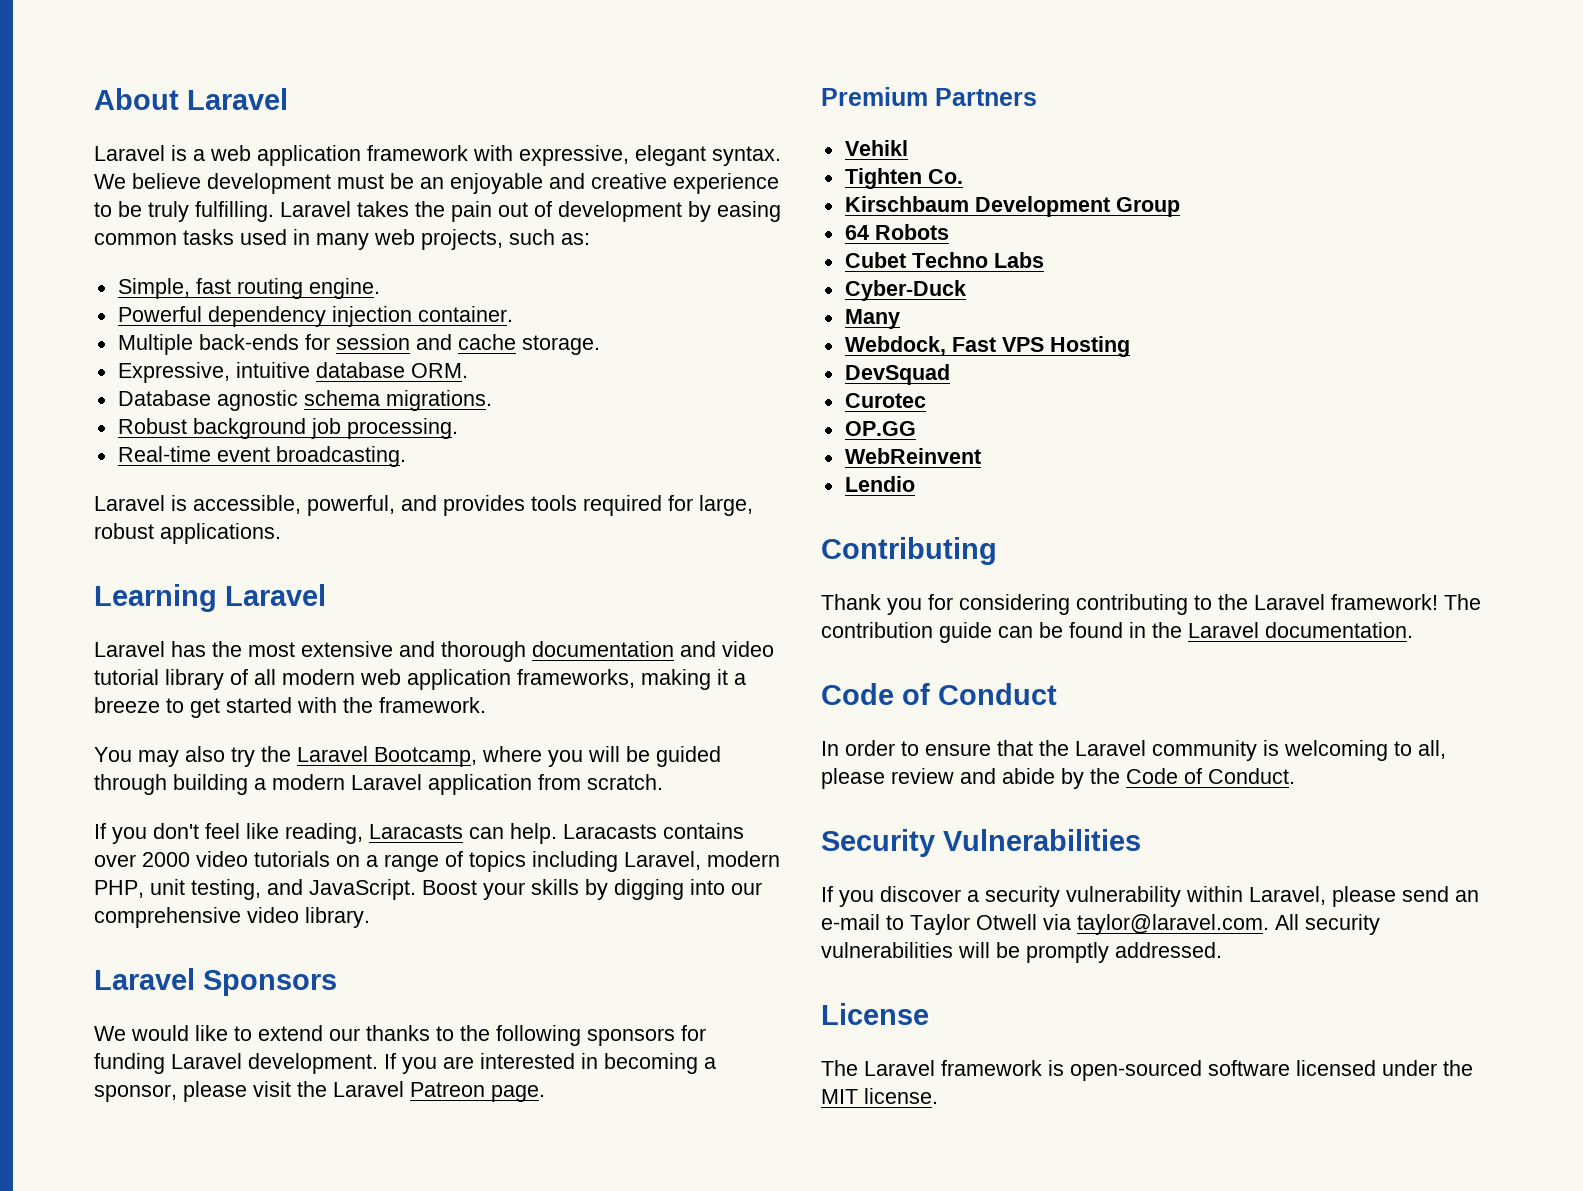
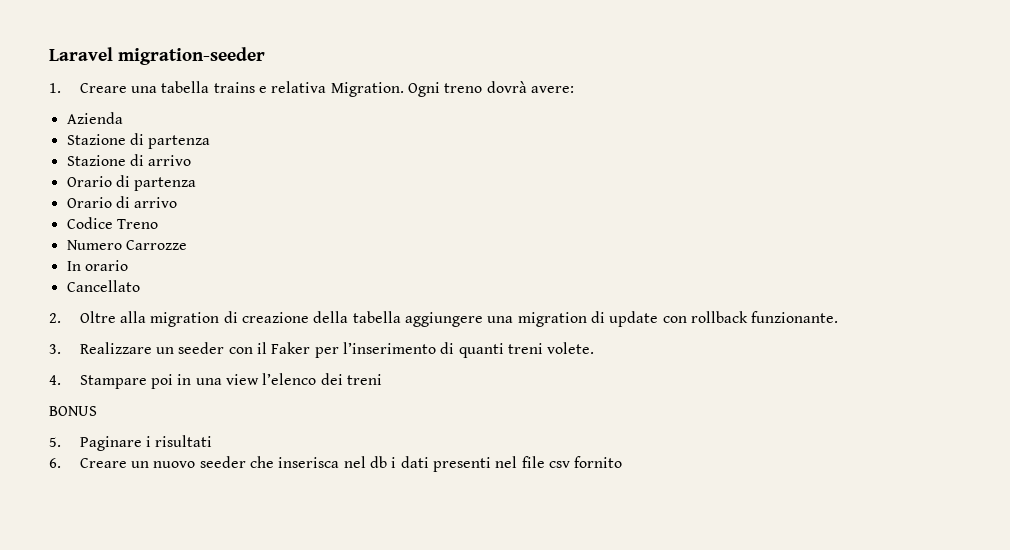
[94,88,288,110] [94,145,781,166] [94,173,779,194] [94,201,781,222] [94,229,590,250] [117,278,380,299] [117,306,513,327] [117,334,600,355] [117,362,468,383] [117,390,492,411] [117,418,458,439] [117,446,406,467] [94,495,753,516] [94,523,281,544] [94,584,326,612] [94,641,774,662] [94,669,746,690] [94,697,486,718] [94,746,721,767] [94,774,663,795] [94,823,744,844] [94,851,780,872] [94,879,762,900] [94,907,370,928] [94,968,337,996] [94,1025,706,1046] [94,1053,716,1074] [94,1081,545,1102] [821,87,1037,106] [844,140,908,156] [844,168,963,189] [844,196,1180,217] [844,224,949,240] [844,252,1044,268] [844,280,966,301] [844,309,900,329] [844,336,1130,357] [844,364,950,385] [844,393,926,408] [844,421,916,436] [844,448,981,464] [844,476,915,492] [821,537,997,565] [821,594,1481,615] [821,622,1413,643] [821,683,1057,705] [821,740,1446,761] [821,768,1295,789] [821,829,1141,857] [821,886,1479,907] [821,914,1380,935] [821,942,1222,963] [821,1003,929,1025] [821,1060,1473,1081] [821,1088,938,1104] About Laravel // Laravel is a web application framework with expressive, elegant syntax. We believe development must be an enjoyable and creative experience to be truly fulfilling. Laravel takes the pain out of development by easing common tasks used in many web projects, such as: // Simple, fast routing engine. // Powerful dependency injection container. // Multiple back-ends for session and cache storage. // Expressive, intuitive database ORM. // Database agnostic schema migrations. // Robust background job processing. // Real-time event broadcasting. // Laravel is accessible, powerful, and provides tools required for large, robust applications. // Learning Laravel // Laravel has the most extensive and thorough documentation and video tutorial library of all modern web application frameworks, making it a breeze to get started with the framework. // You may also try the Laravel Bootcamp, where you will be guided through building a modern Laravel application from scratch. // If you don't feel like reading, Laracasts can help. Laracasts contains over 2000 video tutorials on a range of topics including Laravel, modern PHP, unit testing, and JavaScript. Boost your skills by digging into our comprehensive video library. // Laravel Sponsors // We would like to extend our thanks to the following sponsors for funding Laravel development. If you are interested in becoming a sponsor, please visit the Laravel Patreon page. // Premium Partners // Vehikl // Tighten Co. // Kirschbaum Development Group // 64 Robots // Cubet Techno Labs // Cyber-Duck // Many // Webdock, Fast VPS Hosting // DevSquad // Curotec // OP.GG // WebReinvent // Lendio // Contributing // Thank you for considering contributing to the Laravel framework! The contribution guide can be found in the Laravel documentation. // Code of Conduct // In order to ensure that the Laravel community is welcoming to all, please review and abide by the Code of Conduct. // Security Vulnerabilities // If you discover a security vulnerability within Laravel, please send an e-mail to Taylor Otwell via taylor@laravel.com. All security vulnerabilities will be promptly addressed. // License // The Laravel framework is open-sourced software licensed under the MIT license. -> [49,47,265,65] [49,81,574,97] [66,112,123,124] [66,133,211,149] [66,154,192,166] [66,175,197,191] [66,196,178,208] [66,217,158,229] [66,240,187,250] [66,260,128,271] [66,280,140,292] [49,311,839,327] [49,342,595,358] [49,373,383,389] [49,406,97,416] [49,435,213,451] [49,456,623,472] Laravel migration-seeder // 1. Creare una tabella trains e relativa Migration. Ogni treno dovrà avere: // Azienda // Stazione di partenza // Stazione di arrivo // Orario di partenza // Orario di arrivo // Codice Treno // Numero Carrozze // In orario // Cancellato // 2. Oltre alla migration di creazione della tabella aggiungere una migration di update con rollback funzionante. // 3. Realizzare un seeder con il Faker per l’inserimento di quanti treni volete. // 4. Stampare poi in una view l’elenco dei treni // BONUS // 5. Paginare i risultati // 6. Creare un nuovo seeder che inserisca nel db i dati presenti nel file csv fornito

